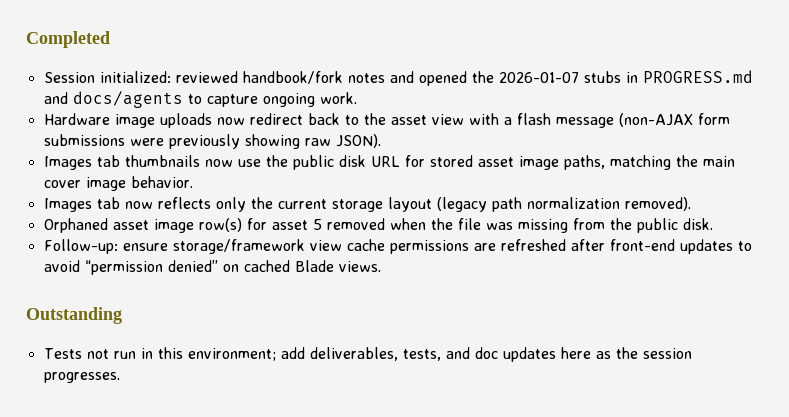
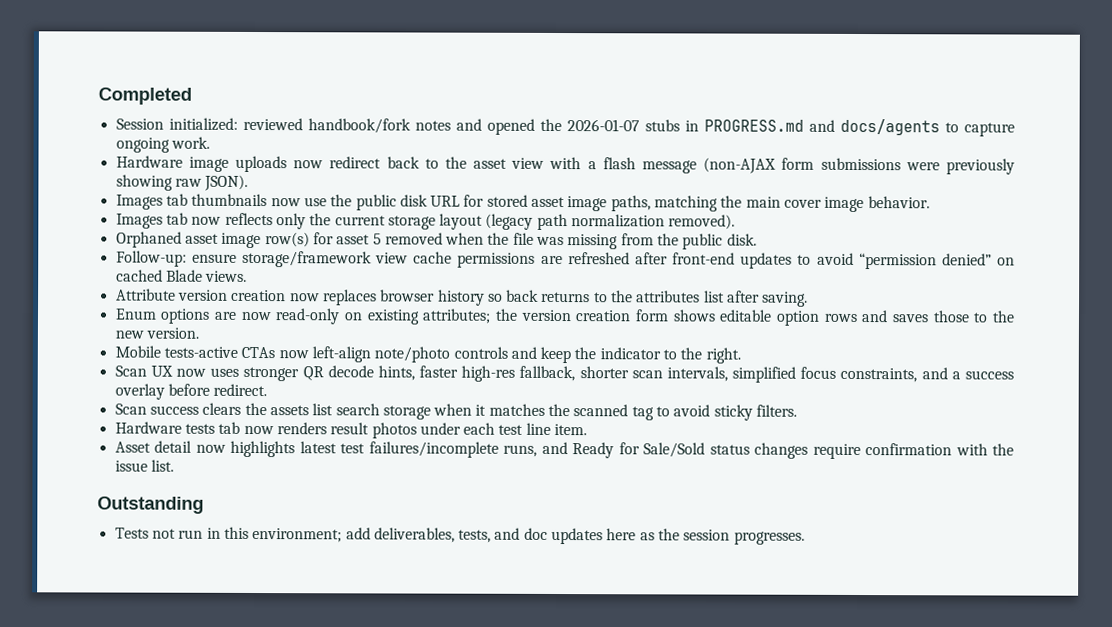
(381, 266) none -> [115,288,809,307] [114,308,1015,326] [114,327,199,339] [114,345,741,364] [114,365,1015,383] [114,383,268,400] [114,402,798,421] [114,421,588,439] [114,440,1015,460] [114,459,174,472] // Attribute version creation now replaces browser history so back returns to the attributes list after saving. // Enum options are now read-only on existing attributes; the version creation form shows editable option rows and saves those to the new version. // Mobile tests-active CTAs now left-align note/photo controls and keep the indicator to the right. // Scan UX now uses stronger QR decode hints, faster high-res fallback, shorter scan intervals, simplified focus constraints, and a success overlay before redirect. // Scan success clears the assets list search storage when it matches the scanned tag to avoid sticky filters. // Hardware tests tab now renders result photos under each test line item. // Asset detail now highlights latest test failures/incomplete runs, and Ready for Sale/Sold status changes require confirmation with the issue list.

